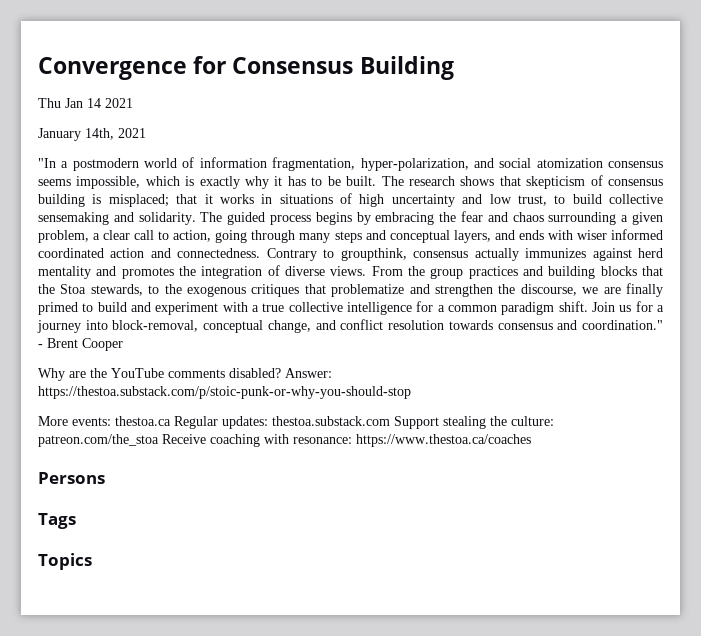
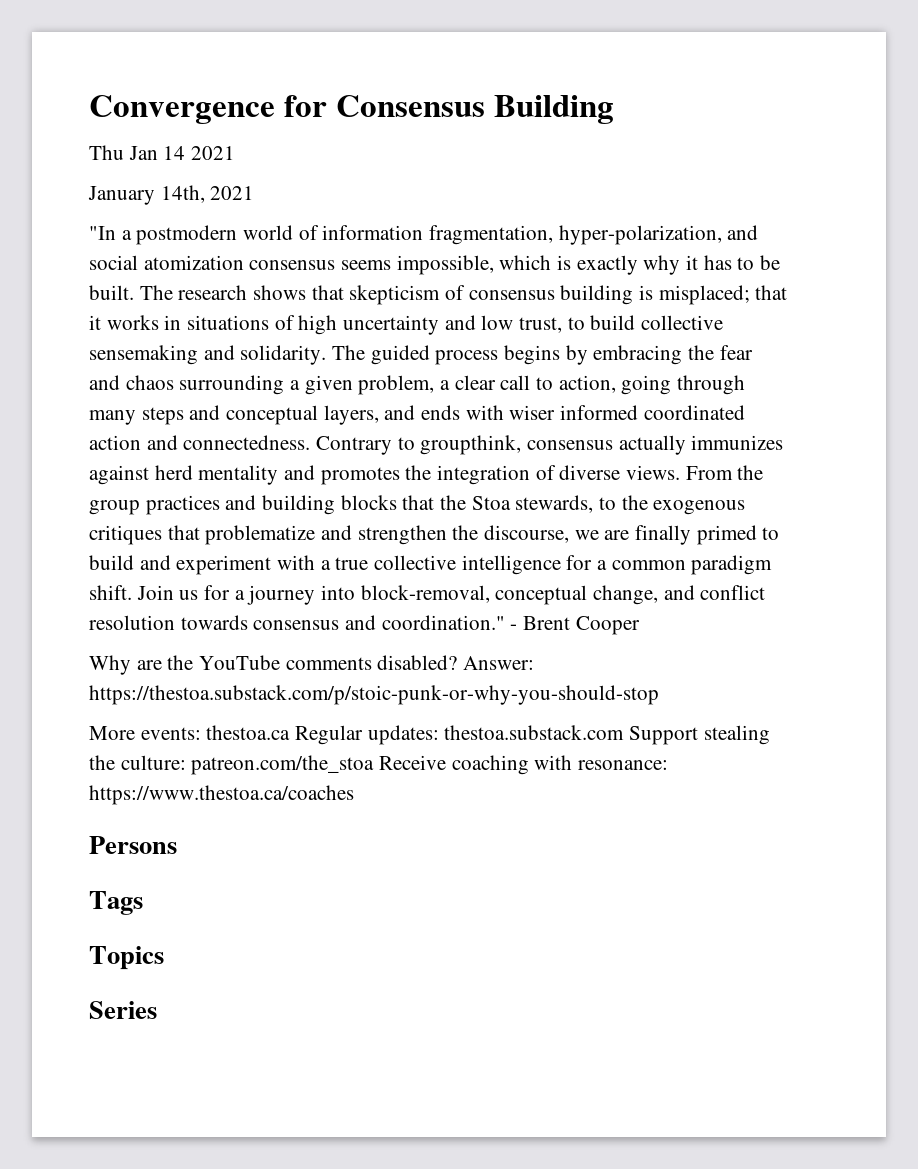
(92, 561) none -> [89,1001,157,1019] // Series

